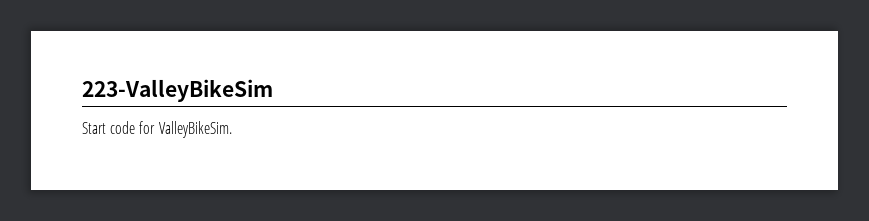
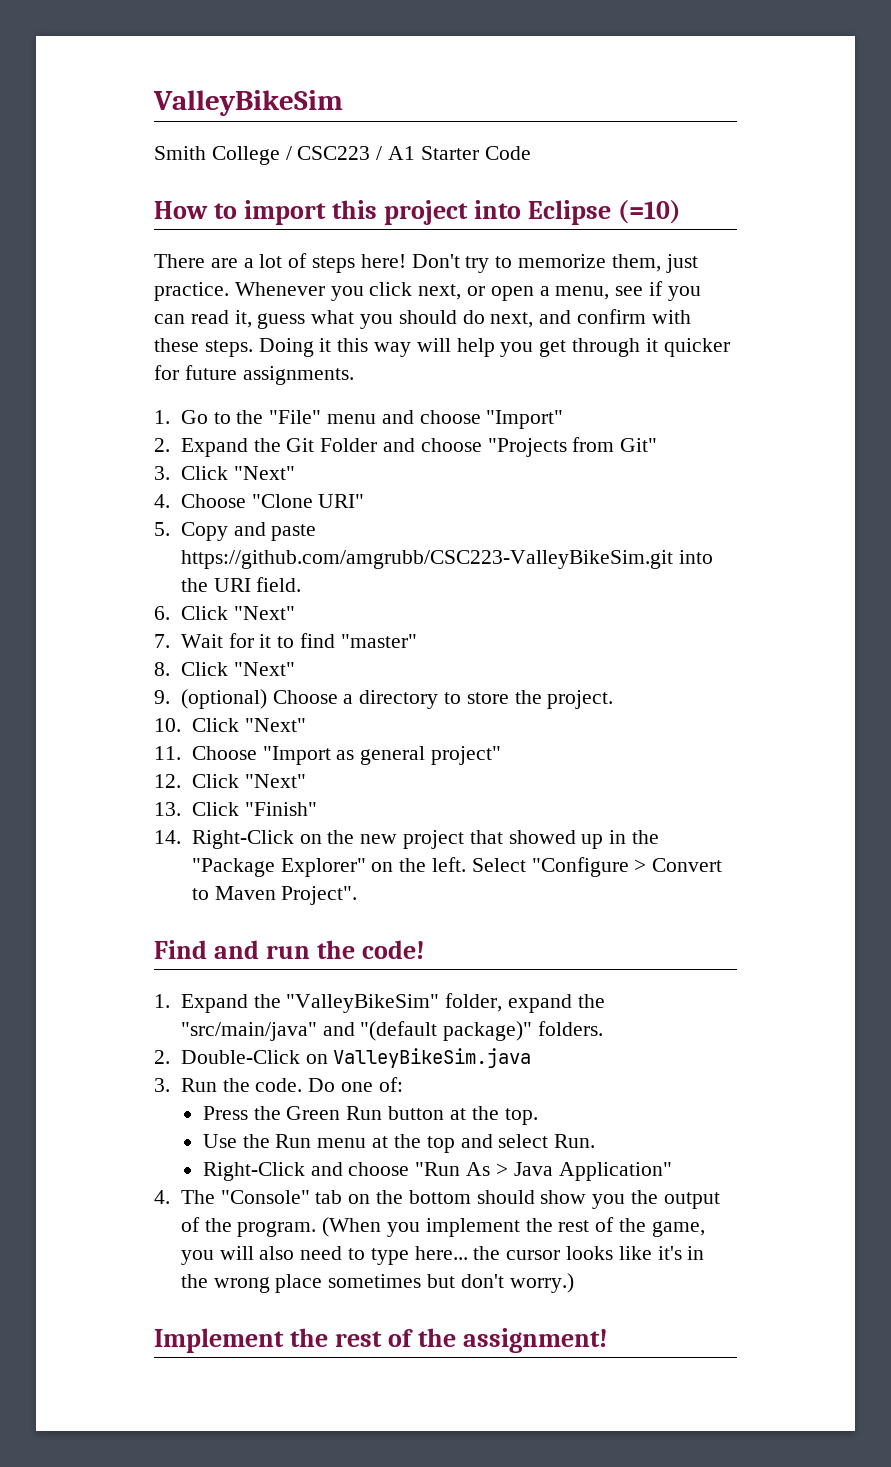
[82,79,273,102] [82,121,232,138] 223-ValleyBikeSim // Start code for ValleyBikeSim. -> [153,90,343,116] [154,146,531,165] [154,200,682,225] [154,253,698,273] [154,281,701,301] [154,309,691,329] [154,338,730,357] [154,365,354,385] [154,410,564,429] [154,437,658,457] [154,466,295,480] [154,494,365,508] [154,522,317,541] [180,550,713,569] [180,577,302,592] [154,606,295,620] [154,633,417,648] [154,662,295,676] [154,689,614,709] [154,718,306,732] [154,746,501,765] [154,774,306,788] [154,802,317,816] [154,830,659,849] [191,857,723,877] [191,886,358,905] [154,940,426,959] [154,993,605,1013] [180,1021,603,1041] [154,1048,532,1068] [154,1077,403,1092] [202,1106,538,1125] [202,1134,596,1153] [202,1162,672,1181] [154,1190,720,1209] [180,1217,705,1237] [180,1246,705,1265] [180,1273,574,1293] [154,1328,609,1353] ValleyBikeSim // Smith College / CSC223 / A1 Starter Code // How to import this project into Eclipse (=10) // There are a lot of steps here! Don't try to memorize them, just practice. Whenever you click next, or open a menu, see if you can read it, guess what you should do next, and confirm with these steps. Doing it this way will help you get through it quicker for future assignments. // 1. Go to the "File" menu and choose "Import" // 2. Expand the Git Folder and choose "Projects from Git" // 3. Click "Next" // 4. Choose "Clone URI" // 5. Copy and paste https://github.com/amgrubb/CSC223-ValleyBikeSim.git into the URI field. // 6. Click "Next" // 7. Wait for it to find "master" // 8. Click "Next" // 9. (optional) Choose a directory to store the project. // 10. Click "Next" // 11. Choose "Import as general project" // 12. Click "Next" // 13. Click "Finish" // 14. Right-Click on the new project that showed up in the "Package Explorer" on the left. Select "Configure > Convert to Maven Project". // Find and run the code! // 1. Expand the "ValleyBikeSim" folder, expand the "src/main/java" and "(default package)" folders. // 2. Double-Click on ValleyBikeSim.java // 3. Run the code. Do one of: // Press the Green Run button at the top. // Use the Run menu at the top and select Run. // Right-Click and choose "Run As > Java Application" // 4. The "Console" tab on the bottom should show you the output of the program. (When you implement the rest of the game, you will also need to type here... the cursor looks like it's in the wrong place sometimes but don't worry.) // Implement the rest of the assignment!

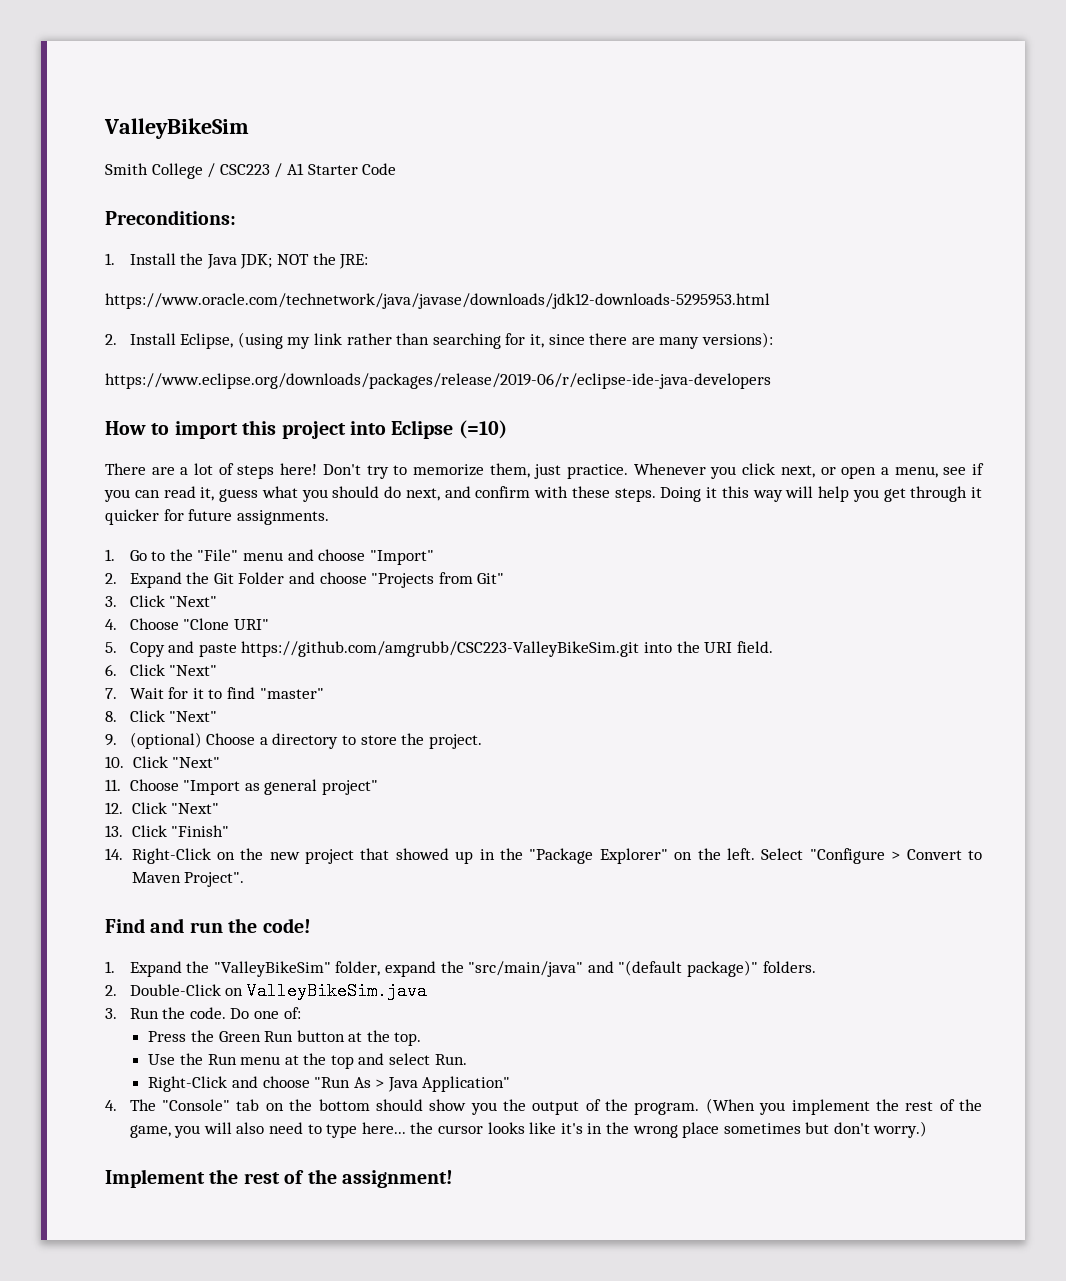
(531, 153) none -> [105,210,236,225] [105,253,369,269] [105,293,770,309] [105,332,773,349] [105,373,771,389] // Preconditions: // 1. Install the Java JDK; NOT the JRE: // https://www.oracle.com/technetwork/java/javase/downloads/jdk12-downloads-5295953.html // 2. Install Eclipse, (using my link rather than searching for it, since there are many versions): // https://www.eclipse.org/downloads/packages/release/2019-06/r/eclipse-ide-java-developers

